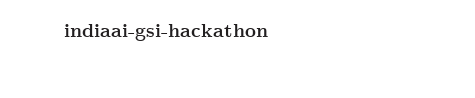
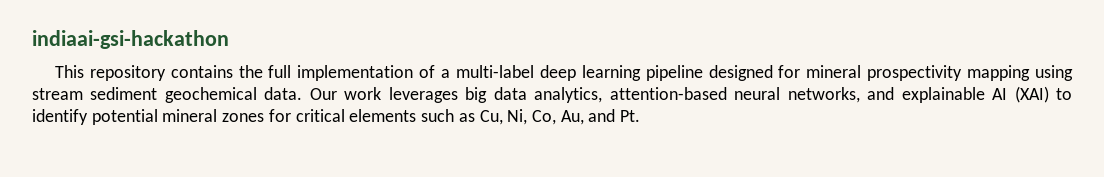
(268, 32) none -> [54,65,1073,81] [32,86,1073,103] [32,109,641,125] // This repository contains the full implementation of a multi-label deep learning pipeline designed for mineral prospectivity mapping using stream sediment geochemical data. Our work leverages big data analytics, attention-based neural networks, and explainable AI (XAI) to identify potential mineral zones for critical elements such as Cu, Ni, Co, Au, and Pt.

